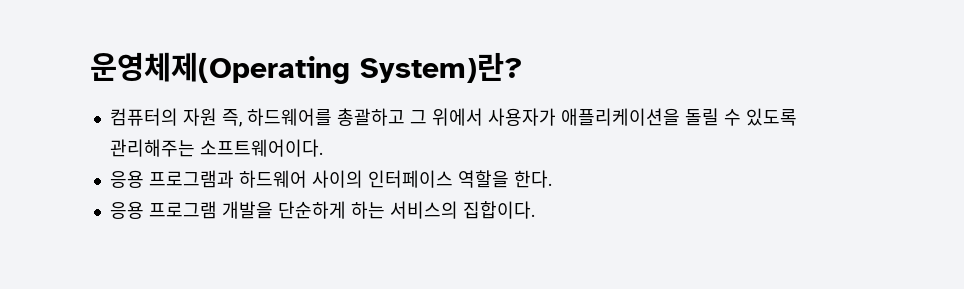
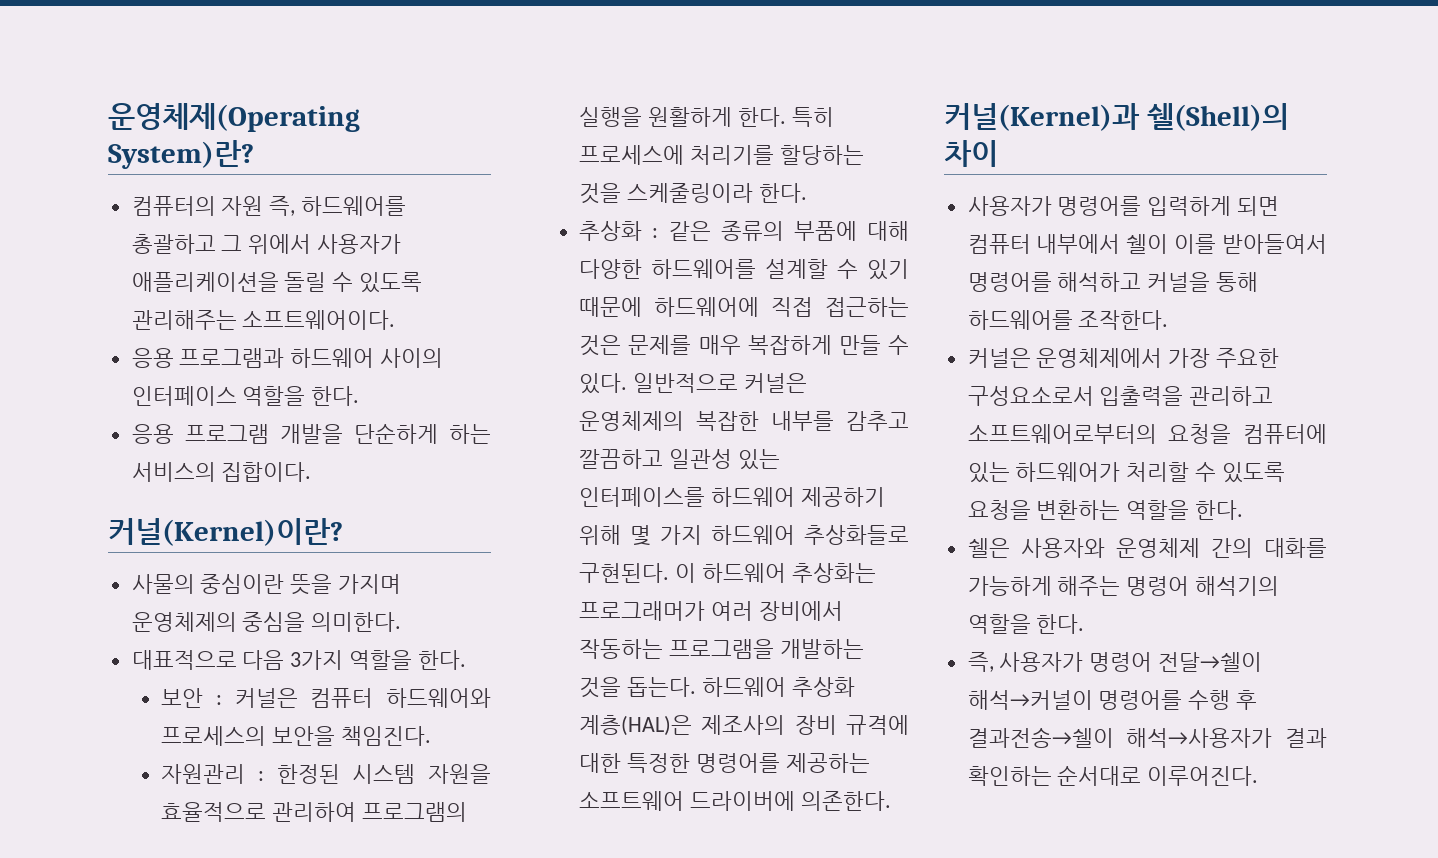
(535, 210) none -> [108,518,343,546] [131,574,402,595] [131,612,402,632] [131,650,466,670] [161,688,491,708] [161,726,431,746] [161,764,491,784] [161,802,467,822] [579,107,834,127] [579,145,864,165] [579,183,807,204] [579,221,909,241] [579,259,909,280] [579,297,909,317] [579,335,909,356] [579,373,807,394] [579,411,909,431] [579,449,780,470] [579,487,885,507] [579,525,909,546] [579,563,876,583] [579,601,843,621] [579,639,864,659] [579,677,855,698] [579,715,909,736] [579,753,870,773] [579,791,891,811] [944,103,1289,131] [944,140,998,167] [967,196,1280,216] [967,234,1327,254] [967,272,1259,292] [967,310,1169,330] [967,348,1280,368] [967,386,1274,406] [967,424,1327,444] [967,462,1285,483] [967,500,1244,520] [967,538,1327,558] [967,576,1280,596] [967,614,1085,634] [967,652,1263,672] [967,690,1258,710] [967,727,1327,748] [967,765,1259,786] // 커널(Kernel)이란? // 사물의 중심이란 뜻을 가지며 운영체제의 중심을 의미한다. // 대표적으로 다음 3가지 역할을 한다. // 보안 : 커널은 컴퓨터 하드웨어와 프로세스의 보안을 책임진다. // 자원관리 : 한정된 시스템 자원을 효율적으로 관리하여 프로그램의 실행을 원활하게 한다. 특히 프로세스에 처리기를 할당하는 것을 스케줄링이라 한다. // 추상화 : 같은 종류의 부품에 대해 다양한 하드웨어를 설계할 수 있기 때문에 하드웨어에 직접 접근하는 것은 문제를 매우 복잡하게 만들 수 있다. 일반적으로 커널은 운영체제의 복잡한 내부를 감추고 깔끔하고 일관성 있는 인터페이스를 하드웨어 제공하기 위해 몇 가지 하드웨어 추상화들로 구현된다. 이 하드웨어 추상화는 프로그래머가 여러 장비에서 작동하는 프로그램을 개발하는 것을 돕는다. 하드웨어 추상화 계층(HAL)은 제조사의 장비 규격에 대한 특정한 명령어를 제공하는 소프트웨어 드라이버에 의존한다. // 커널(Kernel)과 쉘(Shell)의 차이 // 사용자가 명령어를 입력하게 되면 컴퓨터 내부에서 쉘이 이를 받아들여서 명령어를 해석하고 커널을 통해 하드웨어를 조작한다. // 커널은 운영체제에서 가장 주요한 구성요소로서 입출력을 관리하고 소프트웨어로부터의 요청을 컴퓨터에 있는 하드웨어가 처리할 수 있도록 요청을 변환하는 역할을 한다. // 쉘은 사용자와 운영체제 간의 대화를 가능하게 해주는 명령어 해석기의 역할을 한다. // 즉, 사용자가 명령어 전달→쉘이 해석→커널이 명령어를 수행 후 결과전송→쉘이 해석→사용자가 결과 확인하는 순서대로 이루어진다.

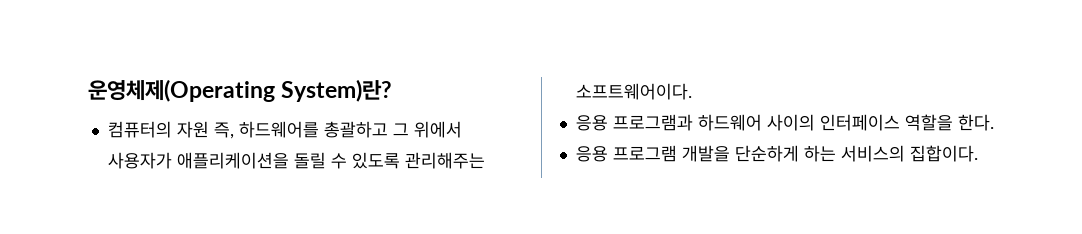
[108,518,343,546] [131,574,402,595] [131,612,402,632] [131,650,466,670] [161,688,491,708] [161,726,431,746] [161,764,491,784] [161,802,467,822] [579,107,834,127] [579,145,864,165] [579,183,807,204] [579,221,909,241] [579,259,909,280] [579,297,909,317] [579,335,909,356] [579,373,807,394] [579,411,909,431] [579,449,780,470] [579,487,885,507] [579,525,909,546] [579,563,876,583] [579,601,843,621] [579,639,864,659] [579,677,855,698] [579,715,909,736] [579,753,870,773] [579,791,891,811] [944,103,1289,131] [944,140,998,167] [967,196,1280,216] [967,234,1327,254] [967,272,1259,292] [967,310,1169,330] [967,348,1280,368] [967,386,1274,406] [967,424,1327,444] [967,462,1285,483] [967,500,1244,520] [967,538,1327,558] [967,576,1280,596] [967,614,1085,634] [967,652,1263,672] [967,690,1258,710] [967,727,1327,748] [967,765,1259,786] // 커널(Kernel)이란? // 사물의 중심이란 뜻을 가지며 운영체제의 중심을 의미한다. // 대표적으로 다음 3가지 역할을 한다. // 보안 : 커널은 컴퓨터 하드웨어와 프로세스의 보안을 책임진다. // 자원관리 : 한정된 시스템 자원을 효율적으로 관리하여 프로그램의 실행을 원활하게 한다. 특히 프로세스에 처리기를 할당하는 것을 스케줄링이라 한다. // 추상화 : 같은 종류의 부품에 대해 다양한 하드웨어를 설계할 수 있기 때문에 하드웨어에 직접 접근하는 것은 문제를 매우 복잡하게 만들 수 있다. 일반적으로 커널은 운영체제의 복잡한 내부를 감추고 깔끔하고 일관성 있는 인터페이스를 하드웨어 제공하기 위해 몇 가지 하드웨어 추상화들로 구현된다. 이 하드웨어 추상화는 프로그래머가 여러 장비에서 작동하는 프로그램을 개발하는 것을 돕는다. 하드웨어 추상화 계층(HAL)은 제조사의 장비 규격에 대한 특정한 명령어를 제공하는 소프트웨어 드라이버에 의존한다. // 커널(Kernel)과 쉘(Shell)의 차이 // 사용자가 명령어를 입력하게 되면 컴퓨터 내부에서 쉘이 이를 받아들여서 명령어를 해석하고 커널을 통해 하드웨어를 조작한다. // 커널은 운영체제에서 가장 주요한 구성요소로서 입출력을 관리하고 소프트웨어로부터의 요청을 컴퓨터에 있는 하드웨어가 처리할 수 있도록 요청을 변환하는 역할을 한다. // 쉘은 사용자와 운영체제 간의 대화를 가능하게 해주는 명령어 해석기의 역할을 한다. // 즉, 사용자가 명령어 전달→쉘이 해석→커널이 명령어를 수행 후 결과전송→쉘이 해석→사용자가 결과 확인하는 순서대로 이루어진다. -> (978, 153) none

